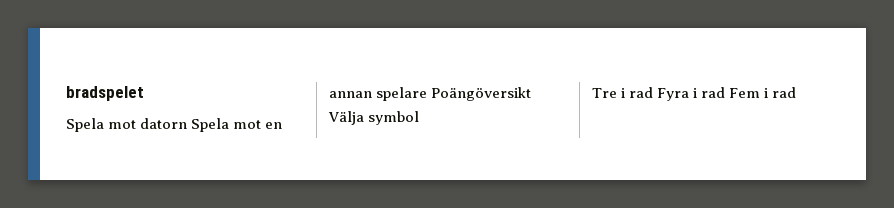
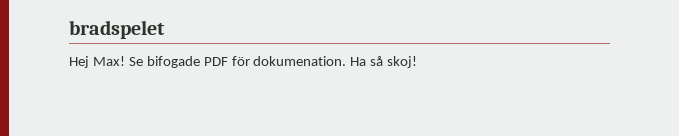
[66,118,283,132] [329,87,532,101] [328,111,420,125] [592,87,797,101] Spela mot datorn Spela mot en annan spelare Poängöversikt Välja symbol // Tre i rad Fyra i rad Fem i rad -> [69,56,418,68] Hej Max! Se bifogade PDF för dokumenation. Ha så skoj!

